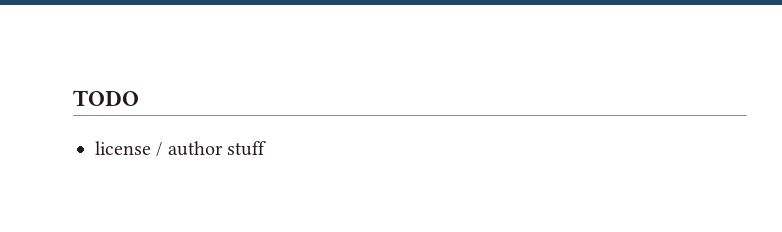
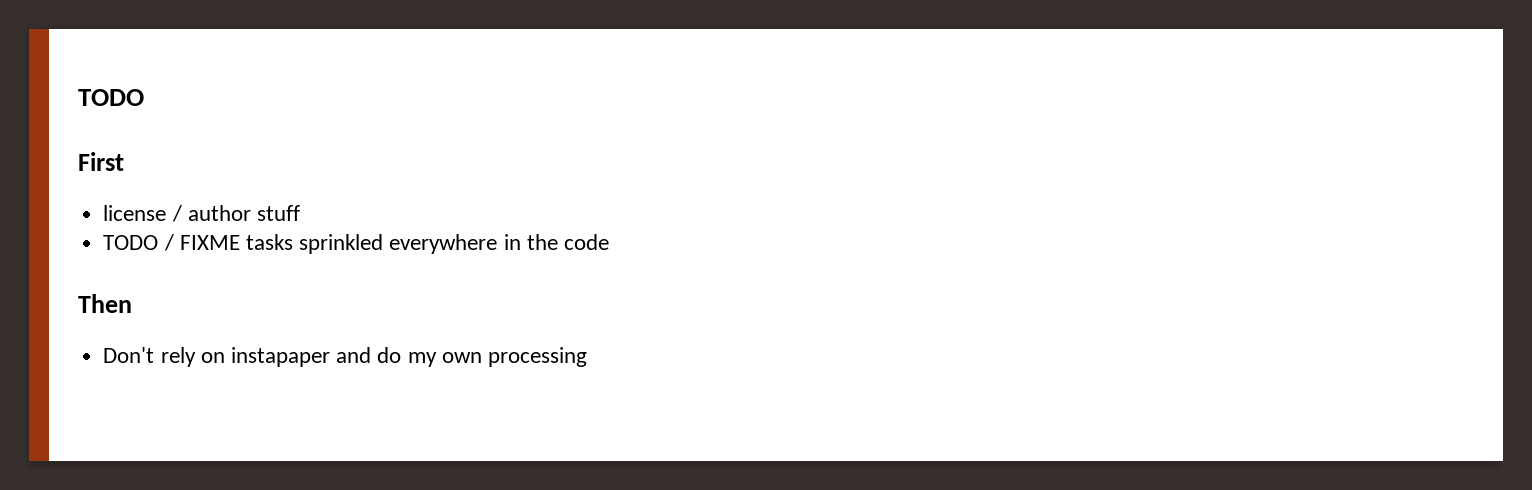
[73,90,139,106] TODO -> [78,89,144,106] [78,152,124,171] TODO // First
(267, 148) none -> [103,234,609,254] [78,294,132,313] [103,347,587,367] // TODO / FIXME tasks sprinkled everywhere in the code // Then // Don't rely on instapaper and do my own processing

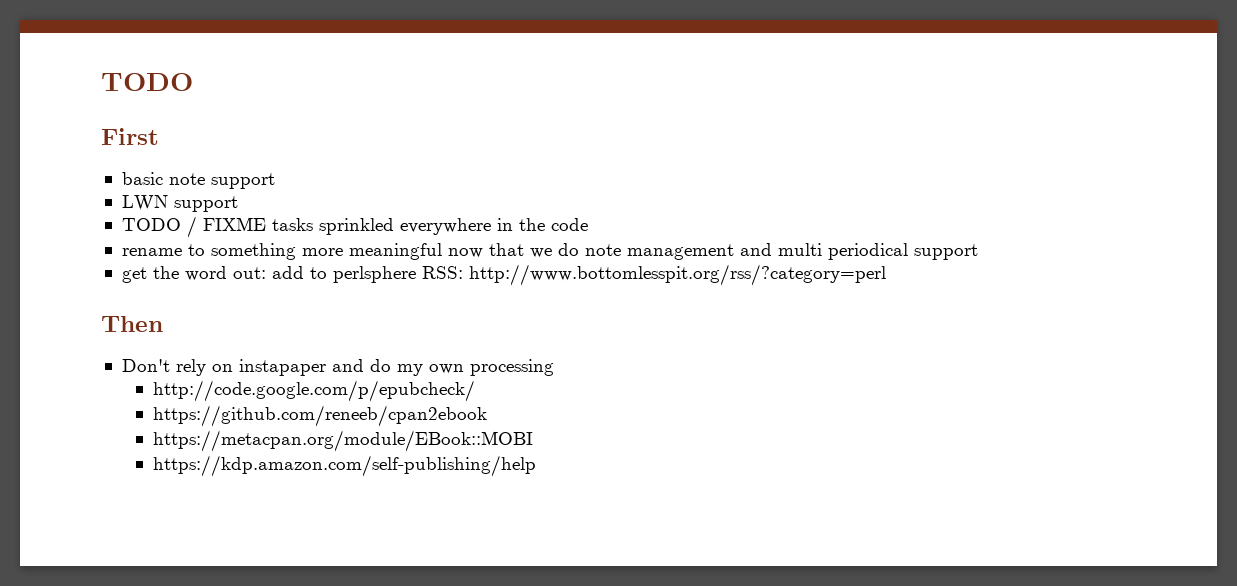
[103,205,300,222] license / author stuff -> [121,172,275,189] [121,195,238,212] basic note support // LWN support
(609, 242) none -> [121,243,978,260] [121,264,886,286] // rename to something more meaningful now that we do note management and multi periodical support // get the word out: add to perlsphere RSS: http://www.bottomlesspit.org/rss/?category=perl
(587, 357) none -> [153,380,476,402] [153,405,488,427] [153,430,534,452] [153,455,537,477] // http://code.google.com/p/epubcheck/ // https://github.com/reneeb/cpan2ebook // https://metacpan.org/module/EBook::MOBI // https://kdp.amazon.com/self-publishing/help

